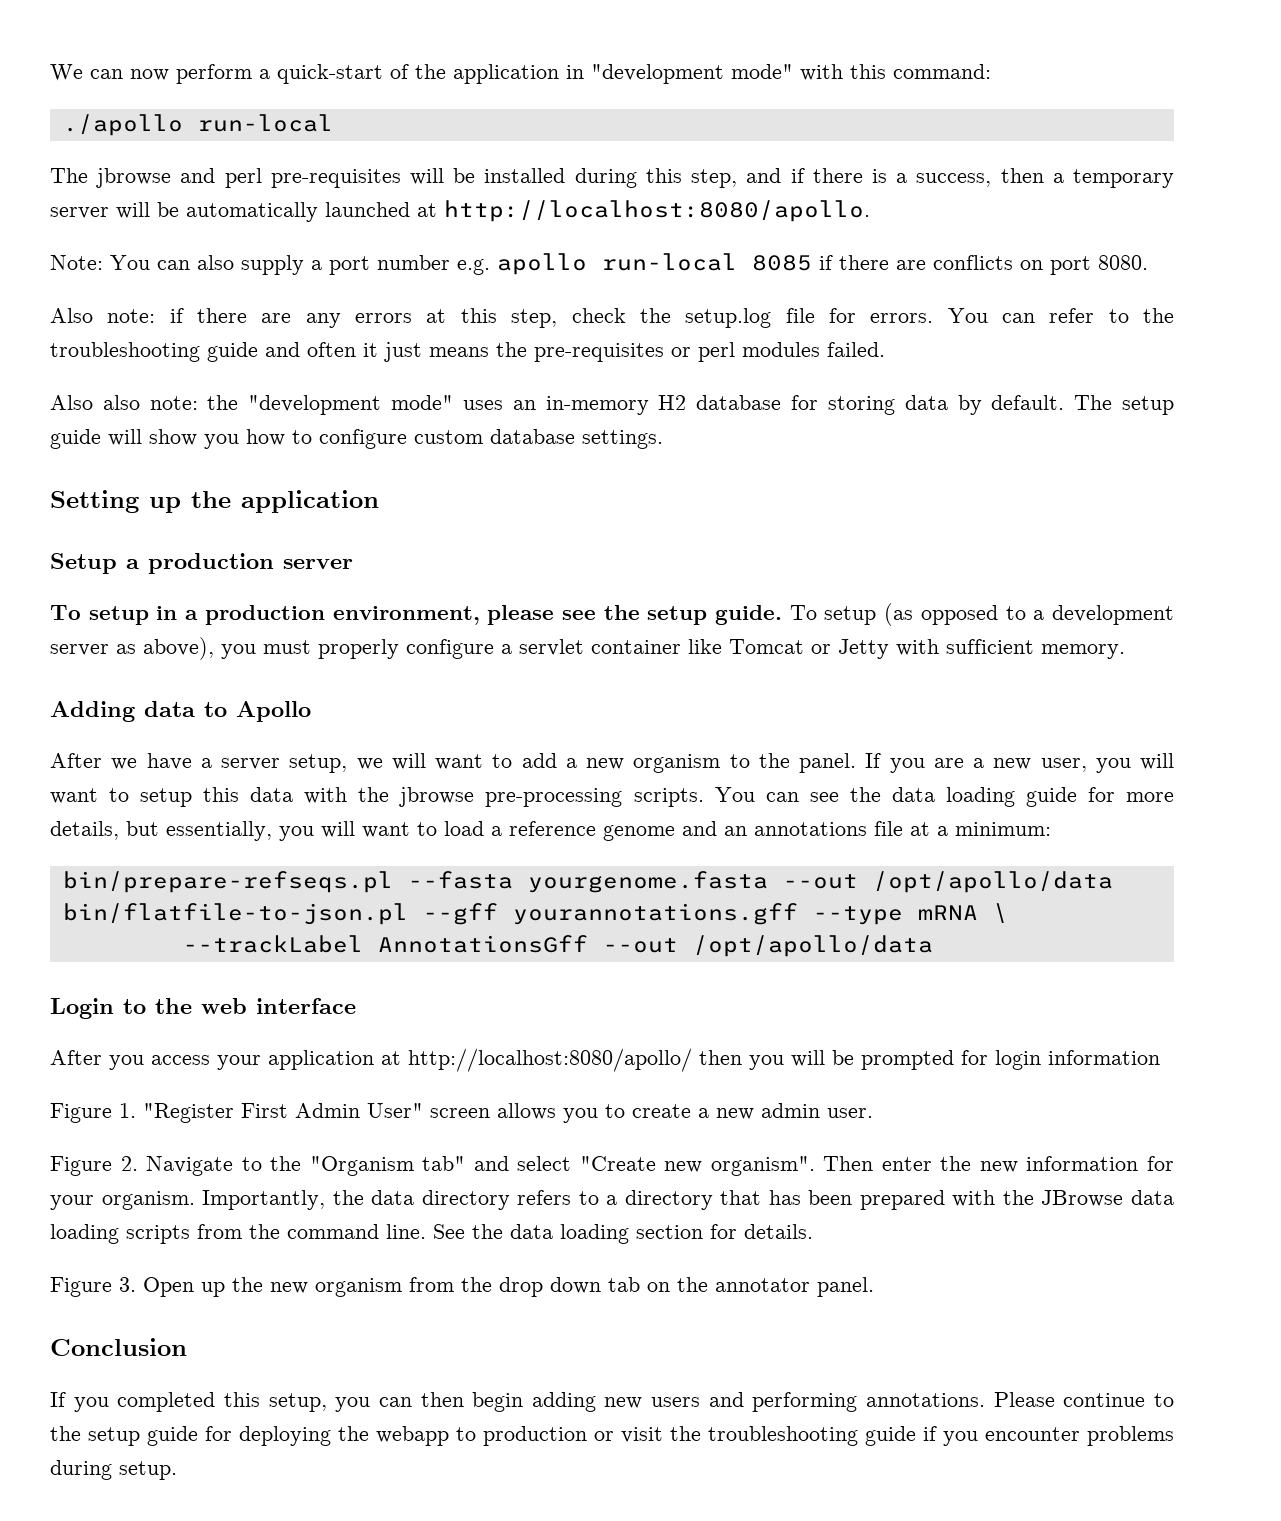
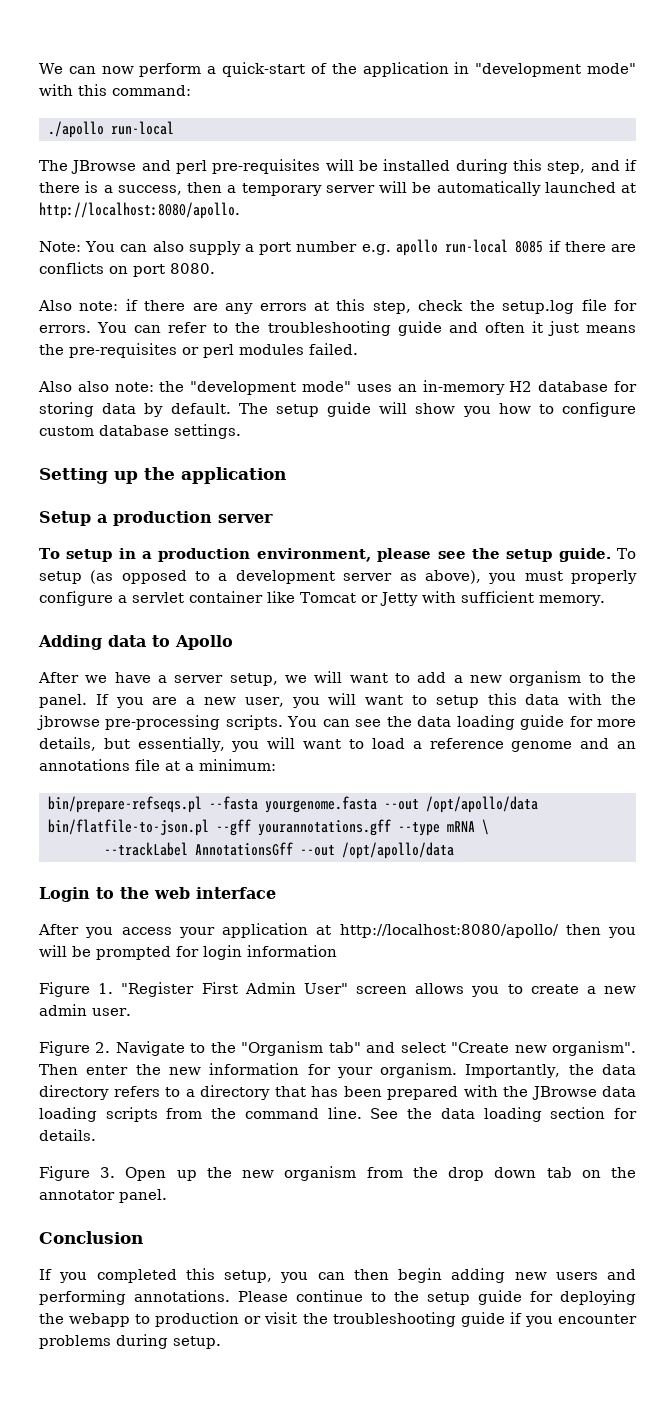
[96,168,172,188] jbrowse -> [71,160,137,174] JBrowse

